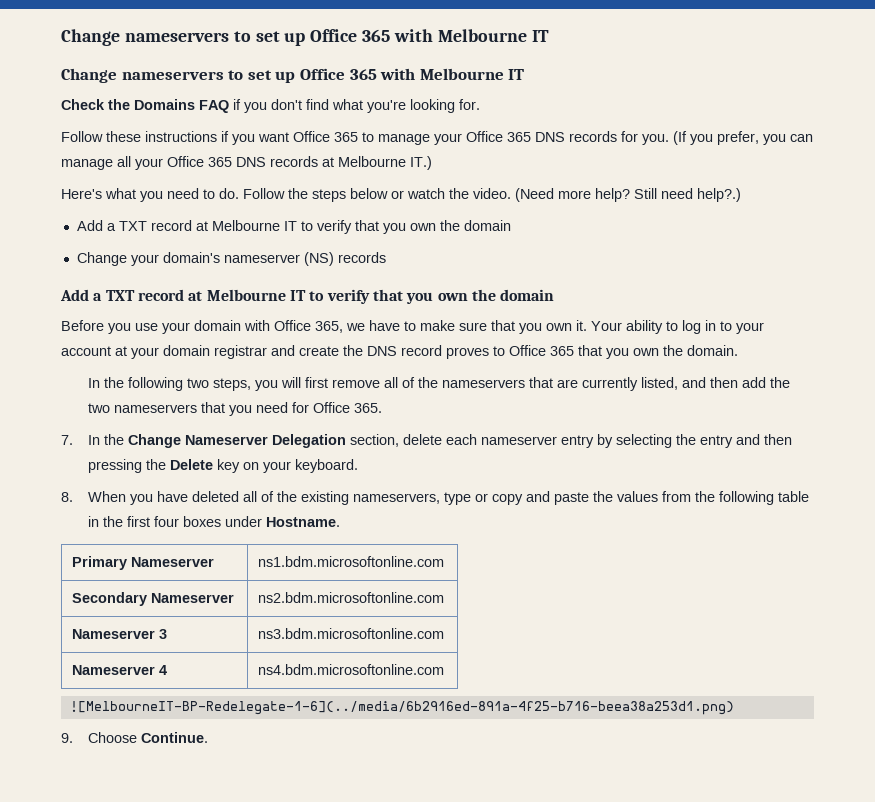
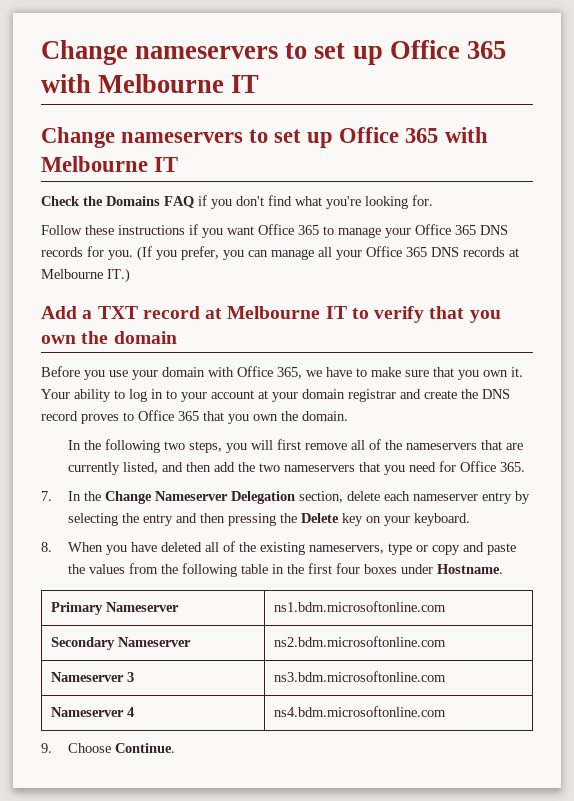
[61,188,741,202] [76,220,511,234] [76,252,386,266] // Here's what you need to do. Follow the steps below or watch the video. (Need more help? Still need help?.) // Add a TXT record at Melbourne IT to verify that you own the domain // Change your domain's nameserver (NS) records -> (130, 275) none
[69,701,734,715] // ![MelbourneIT-BP-Redelegate-1-6](../media/6b2916ed-891a-4f25-b716-beea38a253d1.png) -> (446, 711) none

